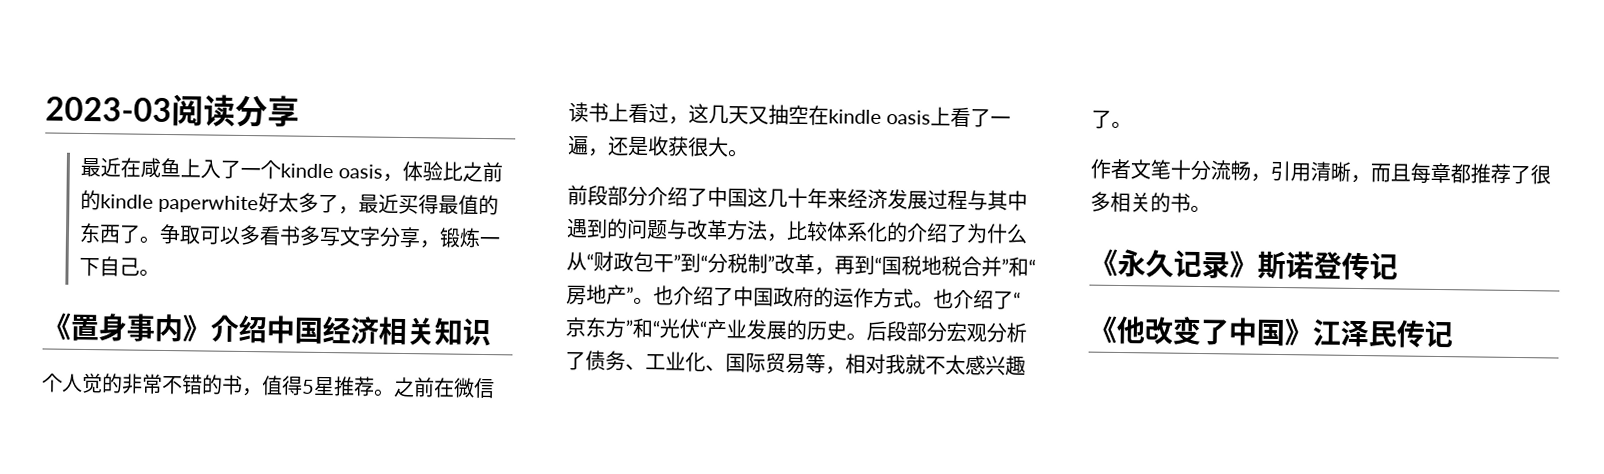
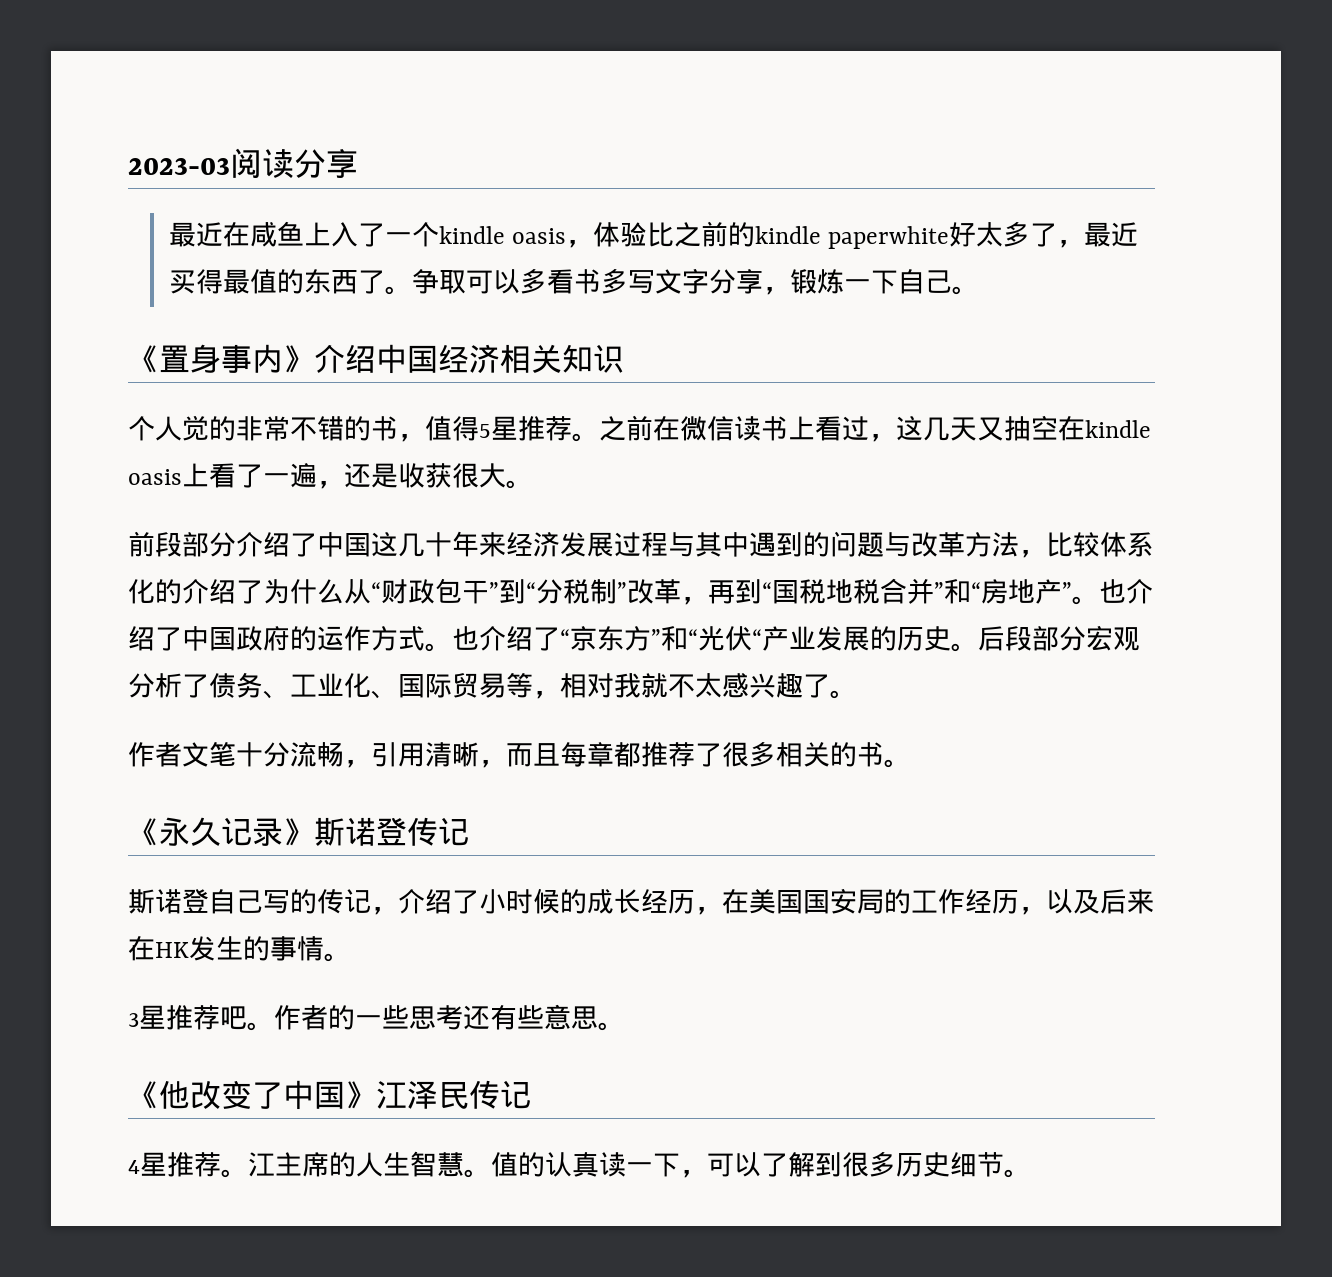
(1398, 266) none -> [128,888,1154,915] [128,936,351,962] [128,1004,625,1031] // 斯诺登自己写的传记，介绍了小时候的成长经历，在美国国安局的工作经历，以及后来在HK发生的事情。 // 3星推荐吧。作者的一些思考还有些意思。
(1454, 334) none -> [128,1151,1031,1178] // 4星推荐。江主席的人生智慧。值的认真读一下，可以了解到很多历史细节。

